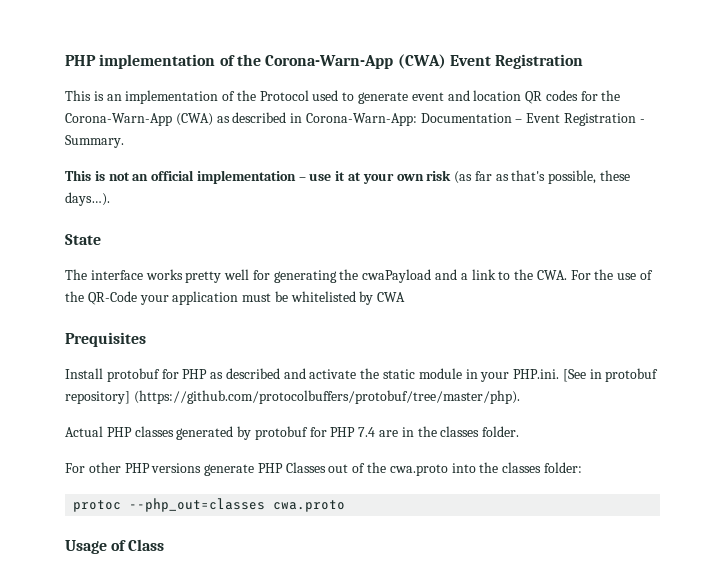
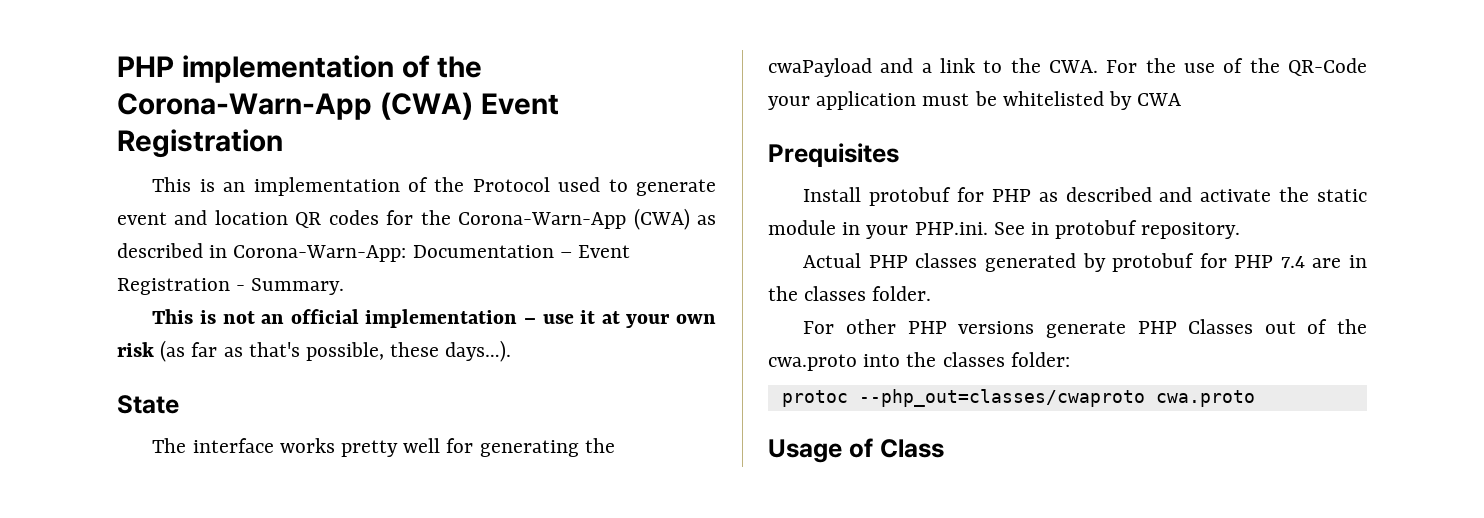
[562,369,586,382] [See -> [993,222,1025,235] See
[65,390,520,404] repository] (https://github.com/protocolbuffers/protobuf/tree/master/php). -> [1141,222,1241,239] repository.
[129,498,266,512] --php_out=classes -> [858,389,1145,407] --php_out=classes/cwaproto

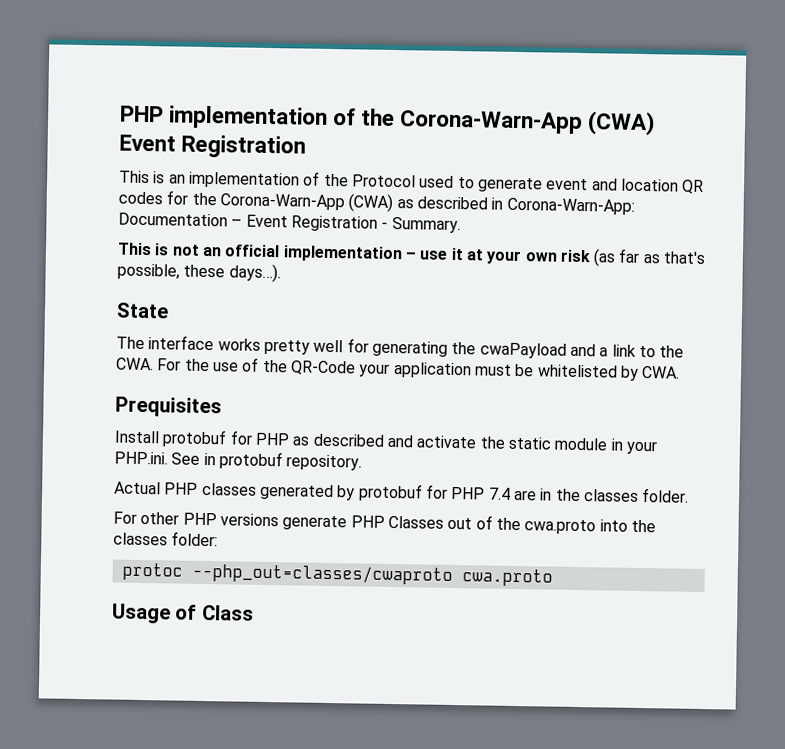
[1137,93,1182,106] CWA -> [641,366,681,379] CWA.

